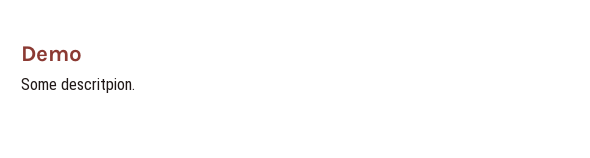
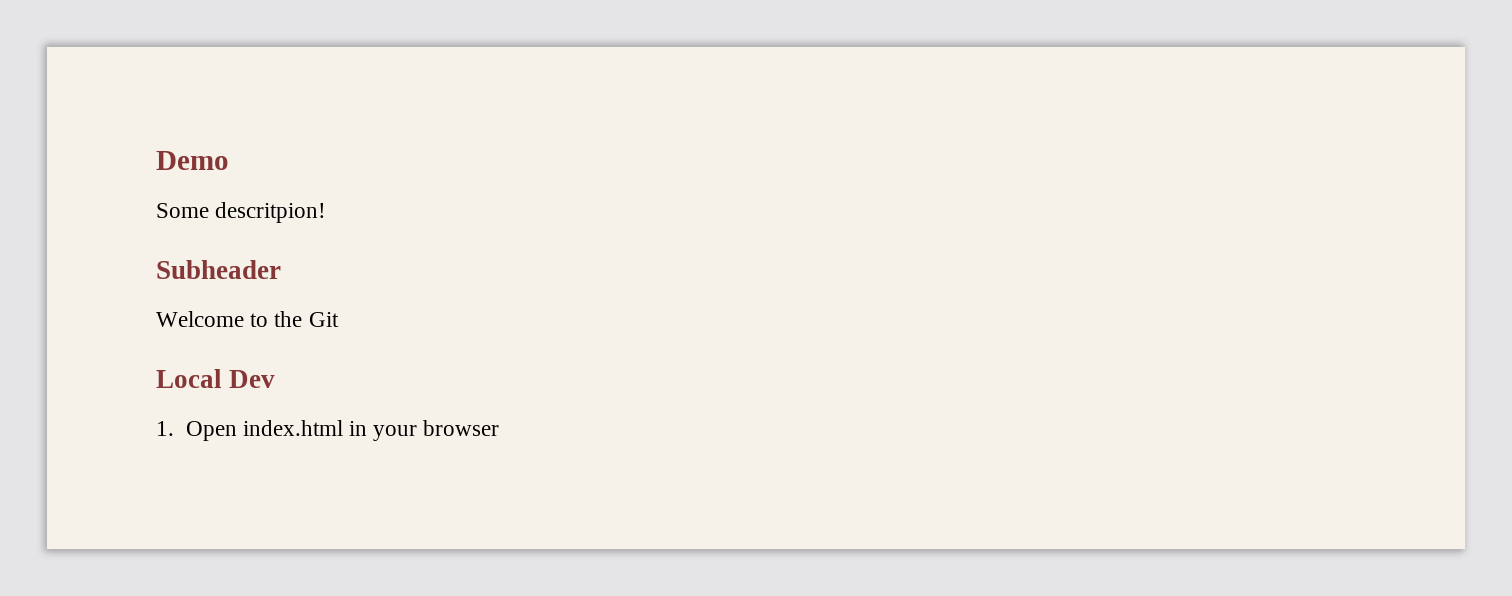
[61,78,136,93] descritpion. -> [215,202,327,223] [156,260,281,279] [156,311,339,327] [156,369,276,388] [156,420,500,441] descritpion! // Subheader // Welcome to the Git // Local Dev // 1. Open index.html in your browser

